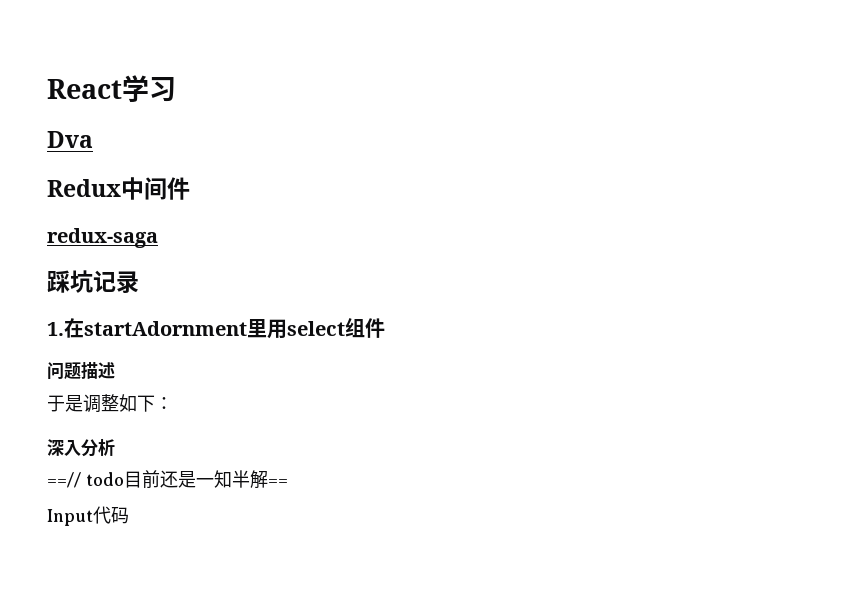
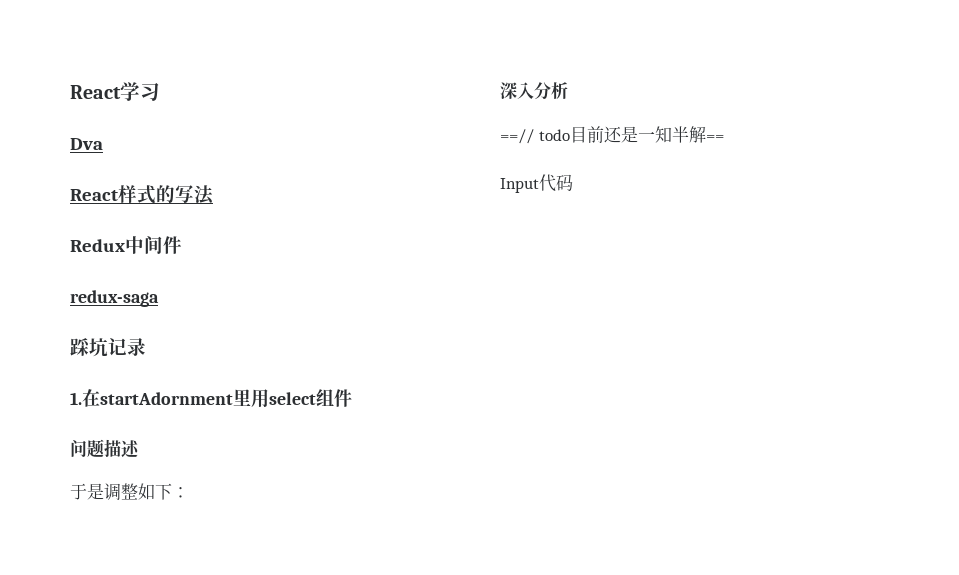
(93, 139) none -> [70,185,214,205] // React样式的写法

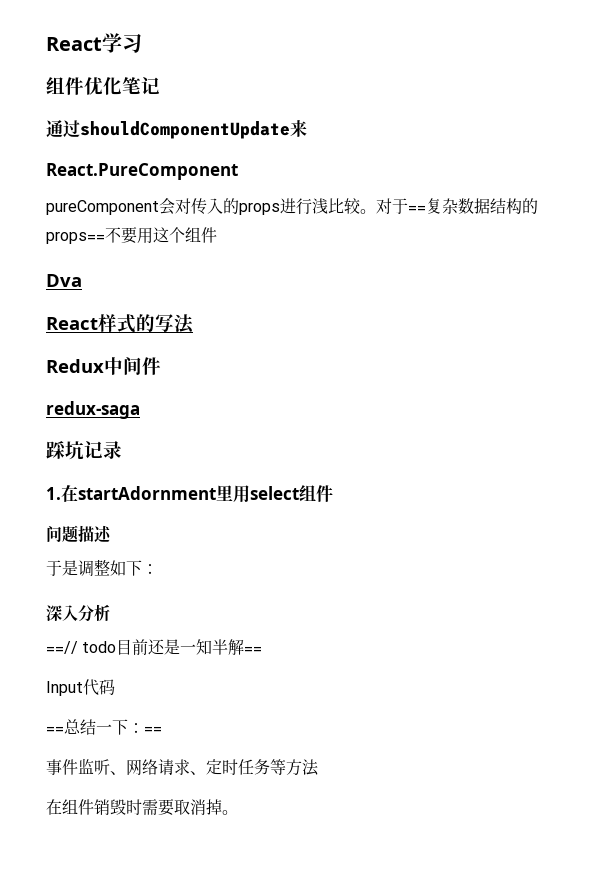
(160, 91) none -> [46,77,160,95] [46,120,307,139] [46,163,238,180] [46,198,538,215] [46,227,217,244] // 组件优化笔记 // 通过shouldComponentUpdate来 // React.PureComponent // pureComponent会对传入的props进行浅比较。对于==复杂数据结构的props==不要用这个组件
(573, 182) none -> [46,719,162,735] [46,758,319,776] [46,799,238,816] // ==总结一下：== // 事件监听、网络请求、定时任务等方法 // 在组件销毁时需要取消掉。

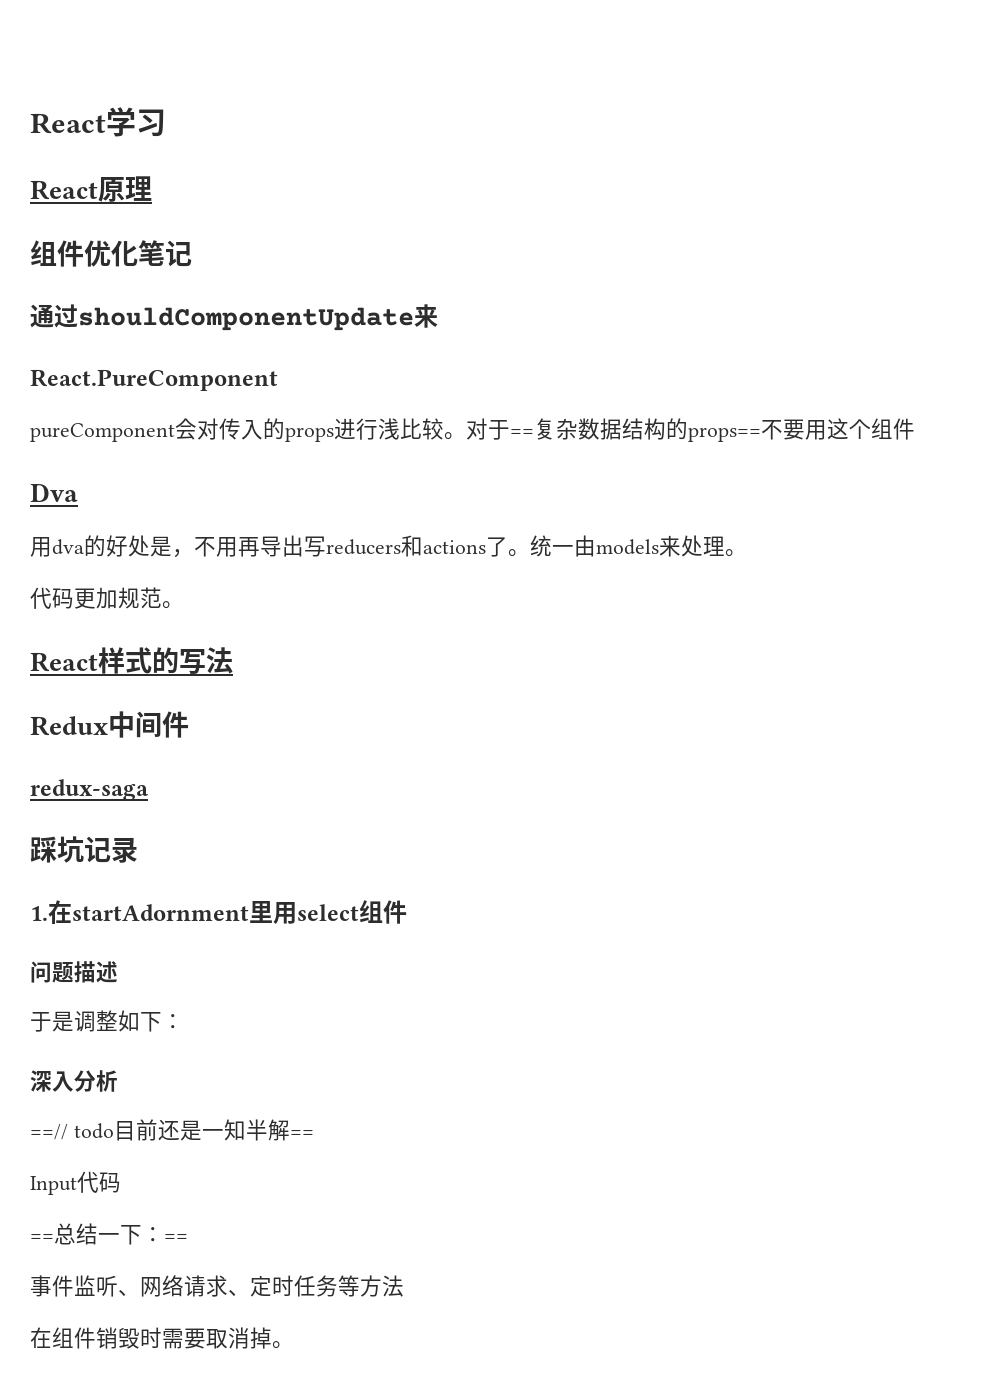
(142, 43) none -> [30,176,152,202] // React原理
(82, 280) none -> [30,535,747,558] [30,587,184,609] // 用dva的好处是，不用再导出写reducers和actions了。统一由models来处理。 // 代码更加规范。

